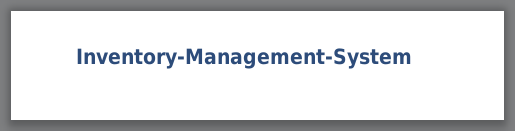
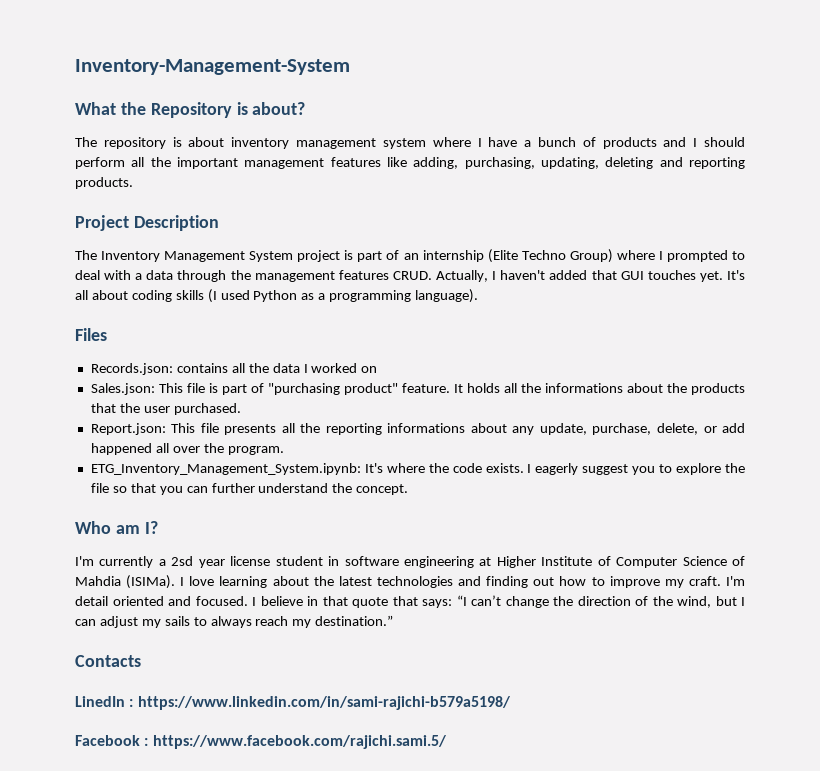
(412, 58) none -> [75,102,306,118] [75,137,745,149] [75,157,746,169] [75,177,133,189] [75,215,219,231] [75,249,745,263] [75,270,746,282] [75,289,479,303] [75,328,107,341] [90,363,378,375] [90,383,745,395] [90,403,241,415] [90,423,745,435] [90,443,284,455] [90,463,746,475] [90,483,409,495] [75,521,158,534] [75,556,745,568] [75,575,746,589] [75,595,745,608] [75,615,394,628] [75,655,141,667] [75,696,511,710] [75,735,447,749] // What the Repository is about? // The repository is about inventory management system where I have a bunch of products and I should perform all the important management features like adding, purchasing, updating, deleting and reporting products. // Project Description // The Inventory Management System project is part of an internship (Elite Techno Group) where I prompted to deal with a data through the management features CRUD. Actually, I haven't added that GUI touches yet. It's all about coding skills (I used Python as a programming language). // Files // Records.json: contains all the data I worked on // Sales.json: This file is part of "purchasing product" feature. It holds all the informations about the products that the user purchased. // Report.json: This file presents all the reporting informations about any update, purchase, delete, or add happened all over the program. // ETG_Inventory_Management_System.ipynb: It's where the code exists. I eagerly suggest you to explore the file so that you can further understand the concept. // Who am I? // I'm currently a 2sd year license student in software engineering at Higher Institute of Computer Science of Mahdia (ISIMa). I love learning about the latest technologies and finding out how to improve my craft. I'm detail oriented and focused. I believe in that quote that says: “I can’t change the direction of the wind, but I can adjust my sails to always reach my destination.” // Contacts // LinedIn : https://www.linkedin.com/in/sami-rajichi-b579a5198/ // Facebook : https://www.facebook.com/rajichi.sami.5/

